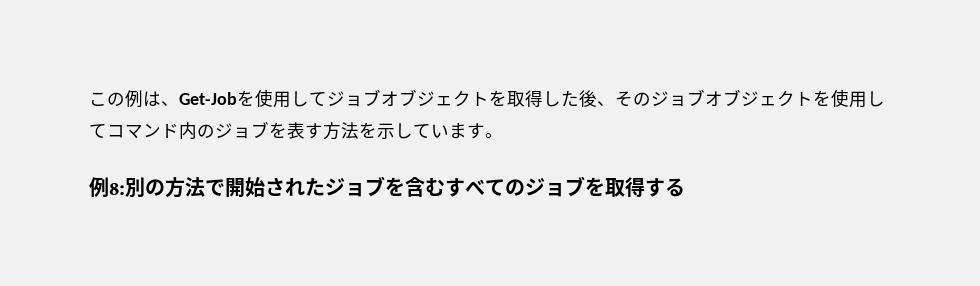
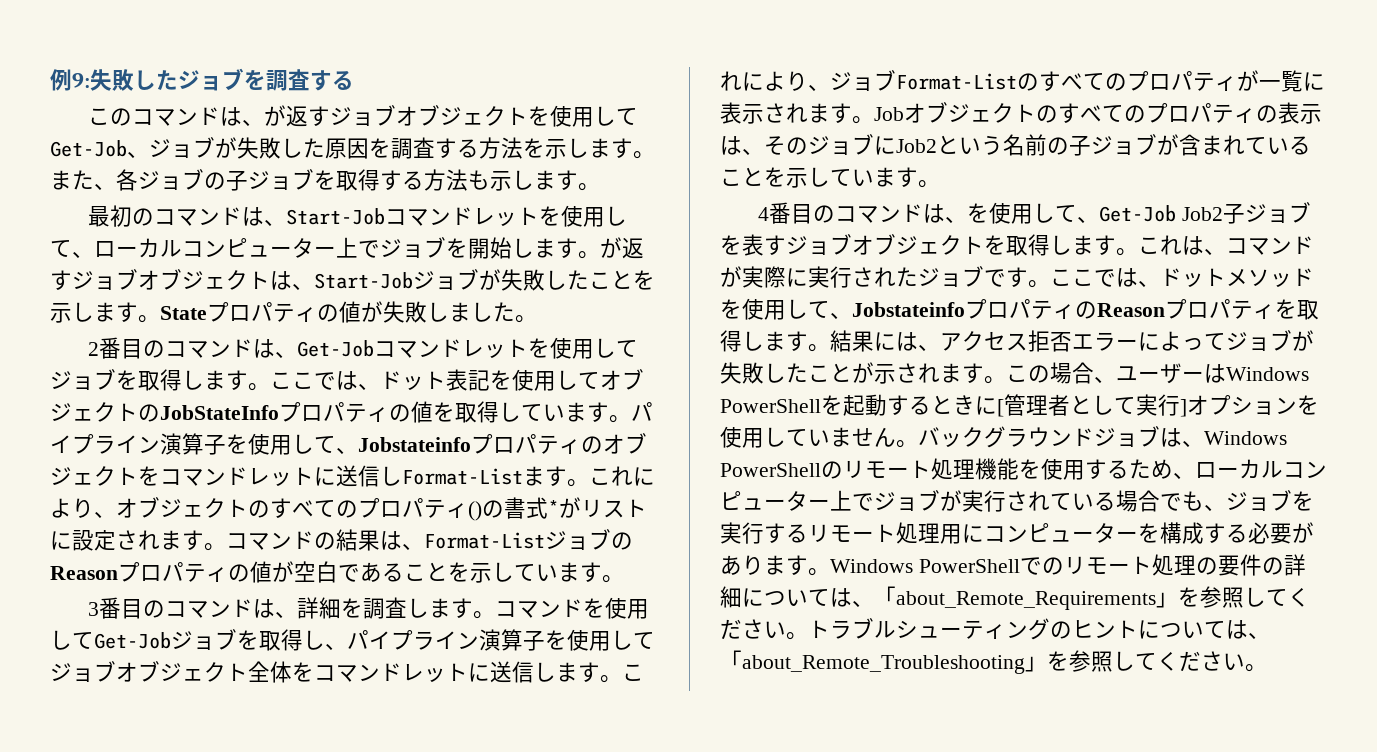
[89,90,237,108] この例は、Get-Job -> [50,68,354,91] [88,105,639,127] [50,137,655,159] [50,169,600,191] [88,205,628,227] [50,237,644,259] [50,269,655,291] [50,301,537,323] [88,337,639,359] [50,369,644,391] [50,401,653,423] [50,433,647,455] [50,465,655,487] [50,497,647,521] [50,529,633,551] [50,561,624,583] [88,597,650,619] [50,629,545,651] 例9:失敗したジョブを調査する // このコマンドは、が返すジョブオブジェクトを使用してGet-Job、ジョブが失敗した原因を調査する方法を示します。また、各ジョブの子ジョブを取得する方法も示します。 // 最初のコマンドは、Start-Jobコマンドレットを使用して、ローカルコンピューター上でジョブを開始します。が返すジョブオブジェクトは、Start-Jobジョブが失敗したことを示します。Stateプロパティの値が失敗しました。 // 2番目のコマンドは、Get-Jobコマンドレットを使用してジョブを取得します。ここでは、ドット表記を使用してオブジェクトのJobStateInfoプロパティの値を取得しています。パイプライン演算子を使用して、Jobstateinfoプロパティのオブジェクトをコマンドレットに送信しFormat-Listます。これにより、オブジェクトのすべてのプロパティ()の書式*がリストに設定されます。コマンドの結果は、Format-ListジョブのReasonプロパティの値が空白であることを示しています。 // 3番目のコマンドは、詳細を調査します。コマンドを使用してGet-Jobジョブを取得し、パイプライン演算子
[489,89,885,108] [89,121,503,140] [89,176,685,198] を取得した後、そのジョブオブジェクトを使用してコマンド内のジョブを表す方法を示しています。 // 例8:別の方法で開始されたジョブを含むすべてのジョブを取得する -> [248,661,644,683] [720,70,1325,92] [720,102,1322,124] [720,134,1311,156] [720,167,940,188] [758,202,1311,224] [720,234,1314,256] [720,266,1314,288] [720,298,1319,320] [720,330,1314,352] [720,362,1309,384] [720,394,1319,417] [720,426,1287,448] [720,458,1327,480] [720,490,1314,512] [720,522,1314,544] [720,554,1306,576] [720,586,1310,610] [720,618,1270,640] [720,650,1267,674] 全体をコマンドレットに送信します。これにより、ジョブFormat-Listのすべてのプロパティが一覧に表示されます。Jobオブジェクトのすべてのプロパティの表示は、そのジョブにJob2という名前の子ジョブが含まれていることを示しています。 // 4番目のコマンドは、を使用して、Get-Job Job2子ジョブを表すジョブオブジェクトを取得します。これは、コマンドが実際に実行されたジョブです。ここでは、ドットメソッドを使用して、JobstateinfoプロパティのReasonプロパティを取得します。結果には、アクセス拒否エラーによってジョブが失敗したことが示されます。この場合、ユーザーはWindows PowerShellを起動するときに[管理者として実行]オプションを使用していません。バックグラウンドジョブは、Windows PowerShellのリモート処理機能を使用するため、ローカルコンピューター上でジョブが実行されている場合でも、ジョブを実行するリモート処理用にコンピューターを構成する必要があります。Windows PowerShellでのリモート処理の要件の詳細については、「about_Remote_Requirements」を参照してください。トラブルシューティングのヒントについては、「about_Remote_Troubleshooting」を参照してください。

